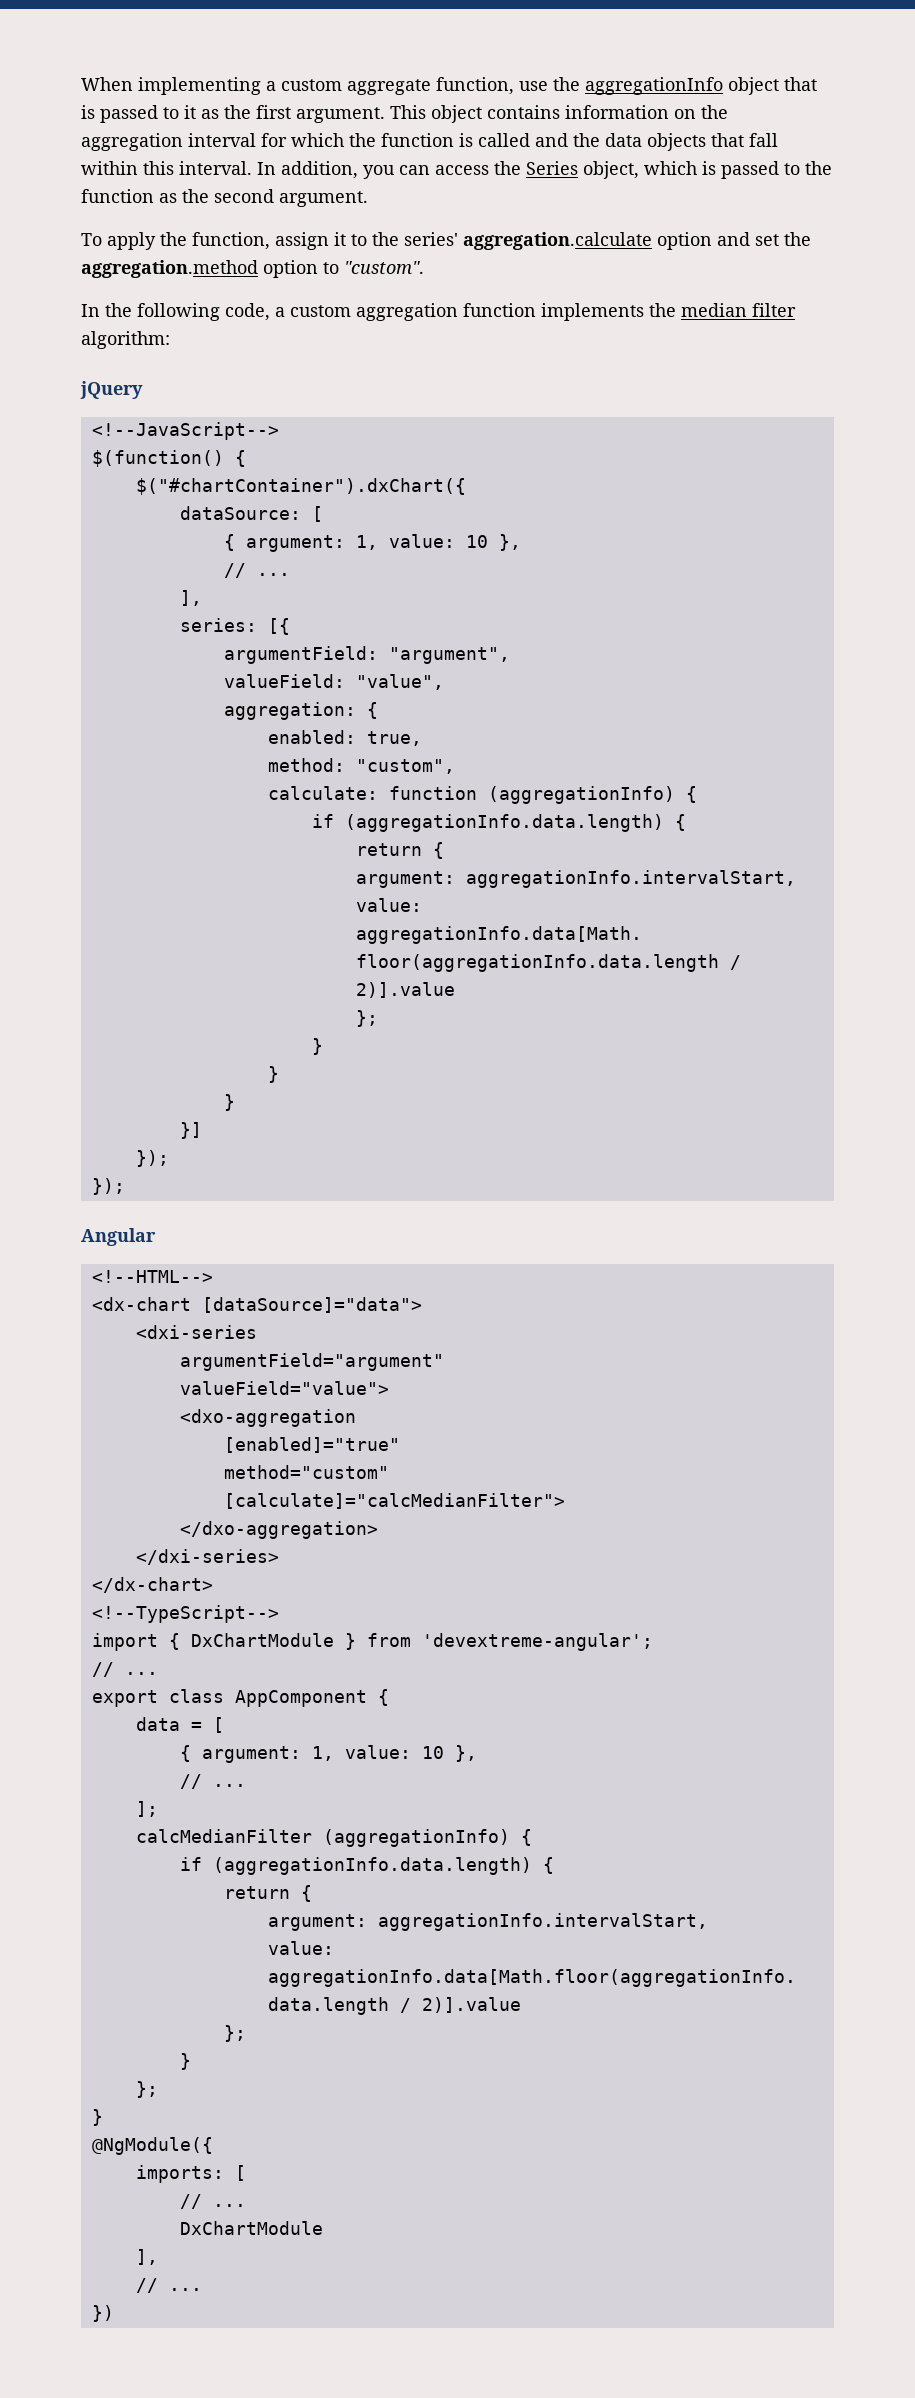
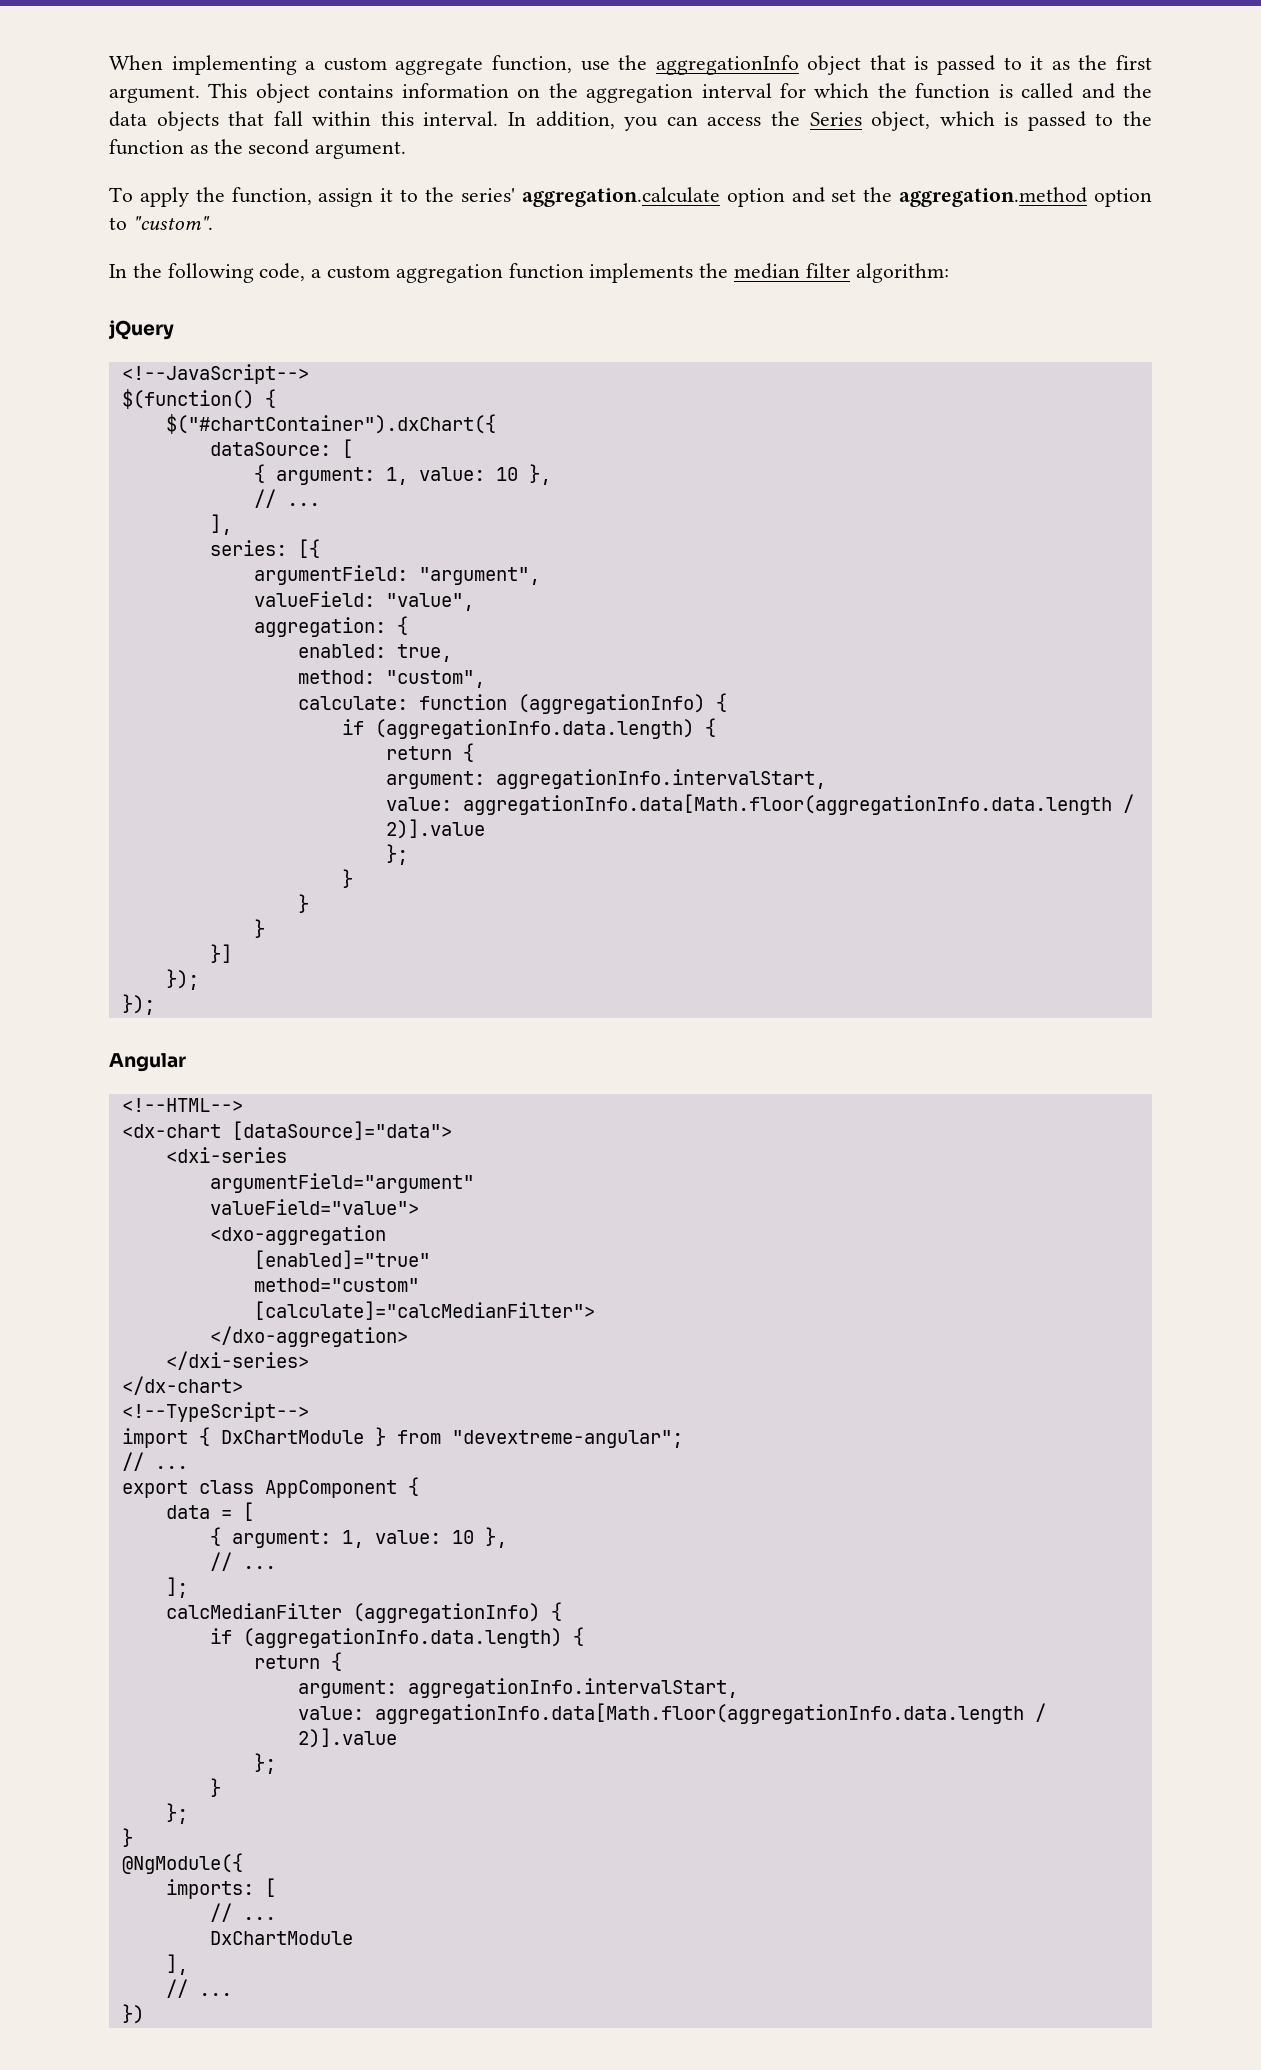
[421,1633,653,1651] 'devextreme-angular'; -> [451,1430,683,1448] "devextreme-angular";

